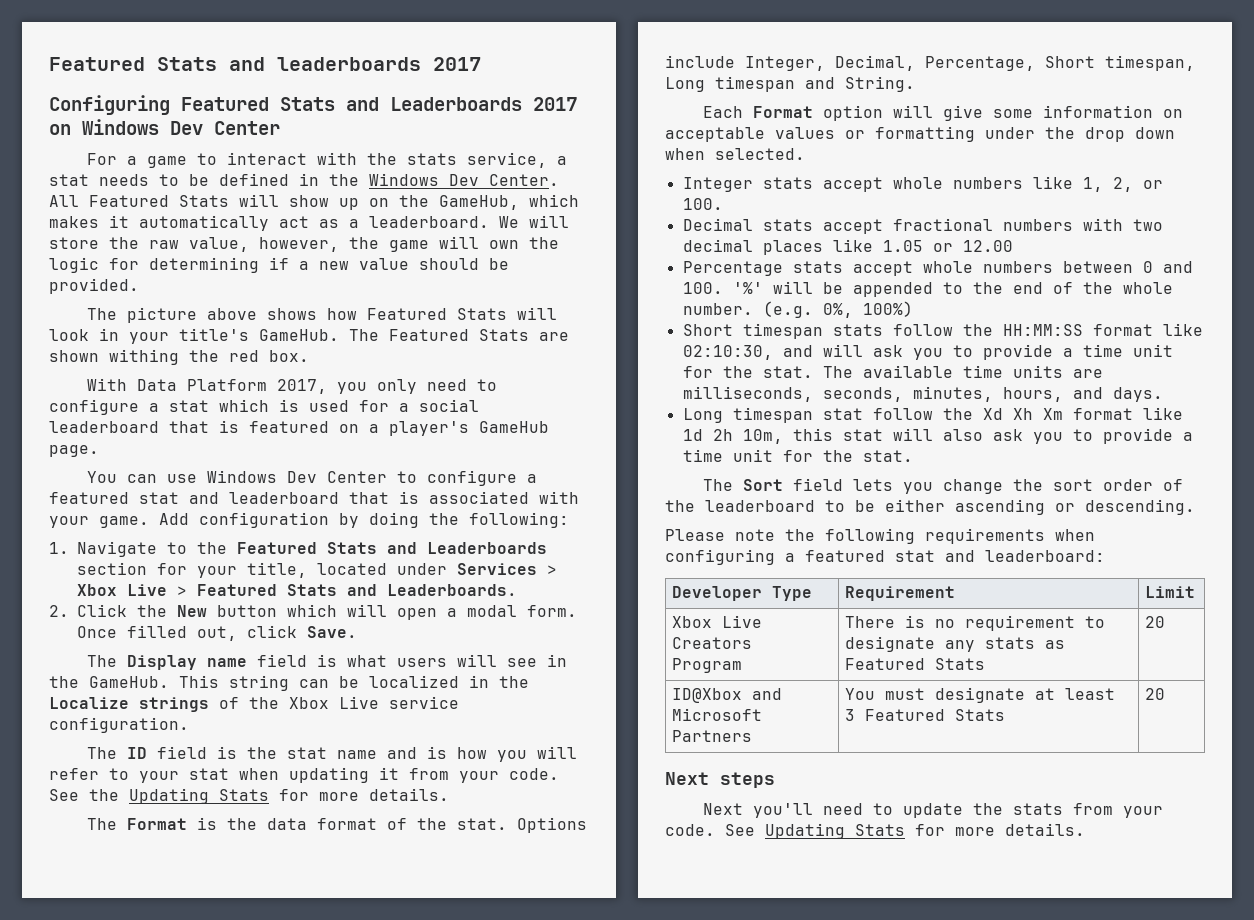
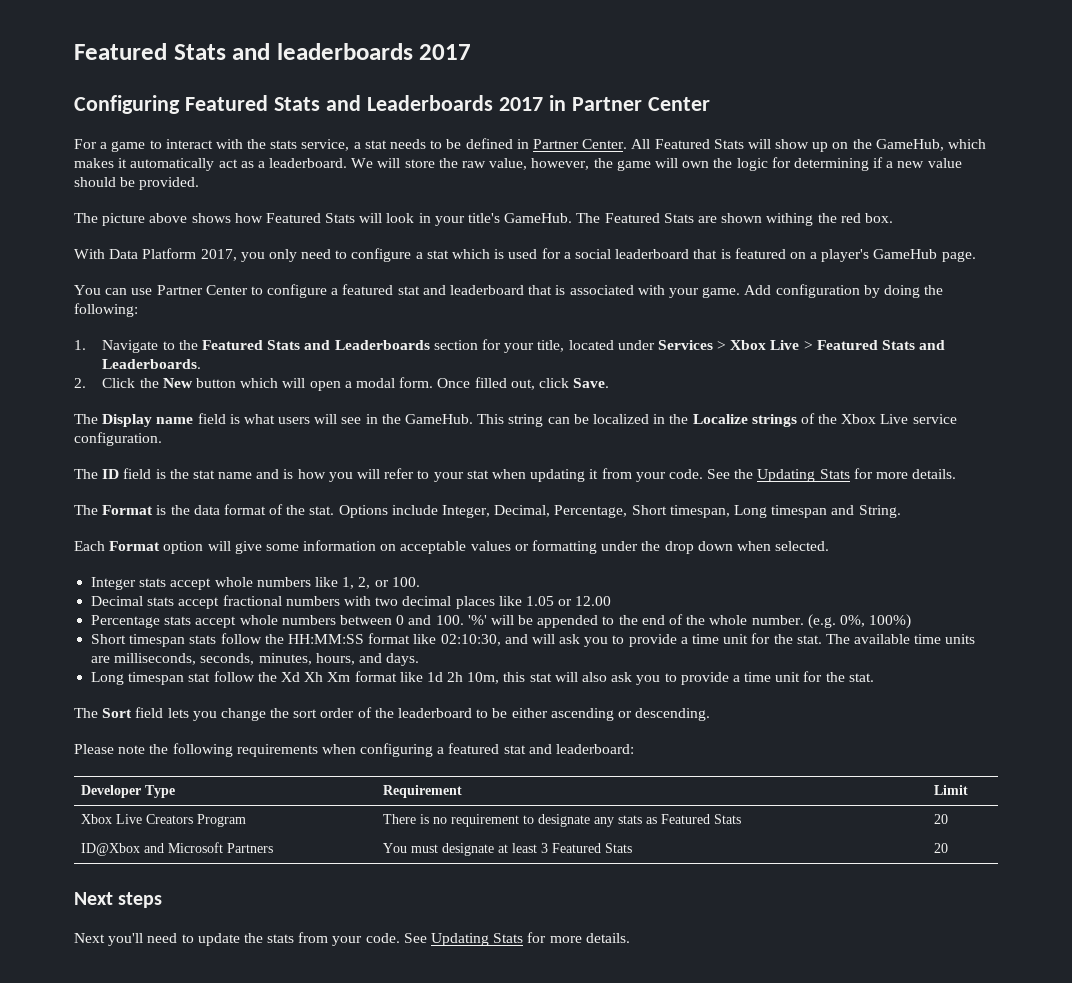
[49,119,203,135] on Windows Dev -> [548,95,642,111] in Partner
[329,173,479,186] the Windows Dev -> [532,139,579,149] Partner
[206,470,317,483] Windows Dev -> [156,285,203,295] Partner

